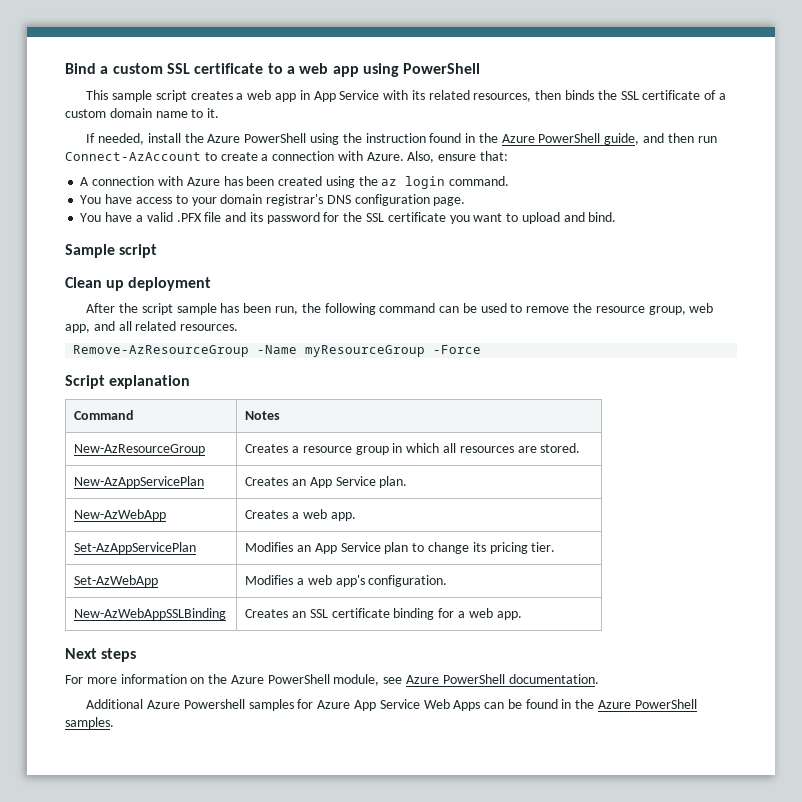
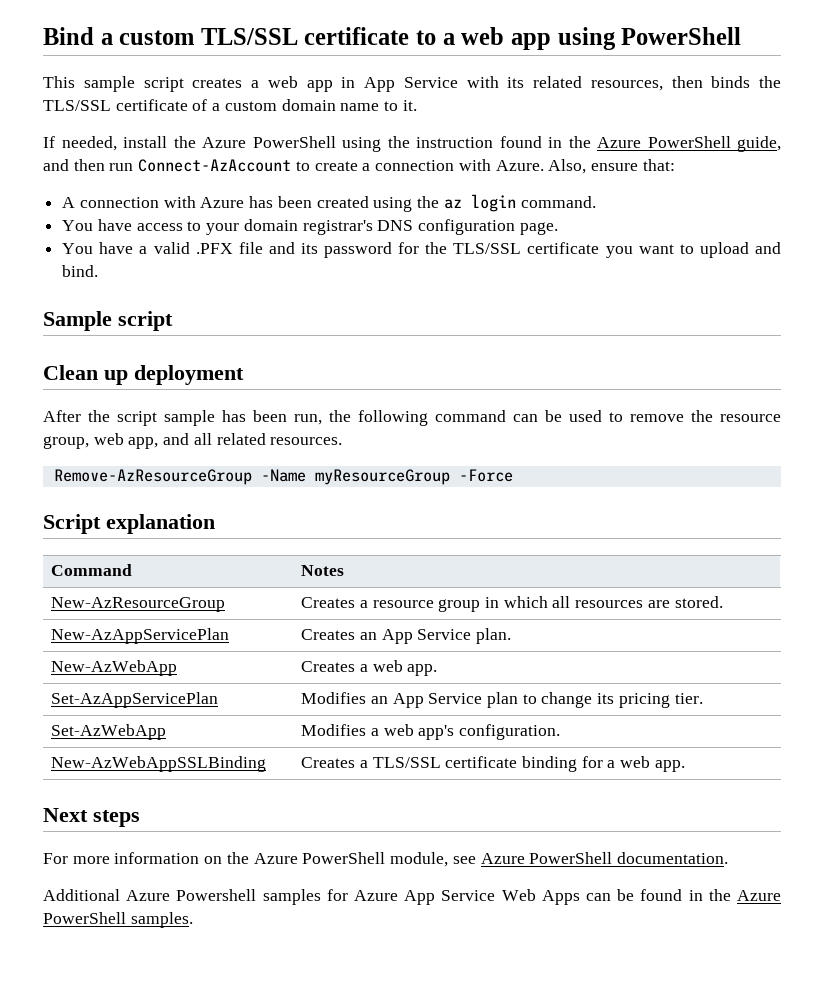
[166,63,190,74] SSL -> [200,28,298,45] TLS/SSL
[620,91,639,100] SSL -> [43,100,111,111] TLS/SSL
[365,213,384,222] SSL -> [453,243,522,254] TLS/SSL
[292,609,328,618] an SSL -> [359,757,441,768] a TLS/SSL

